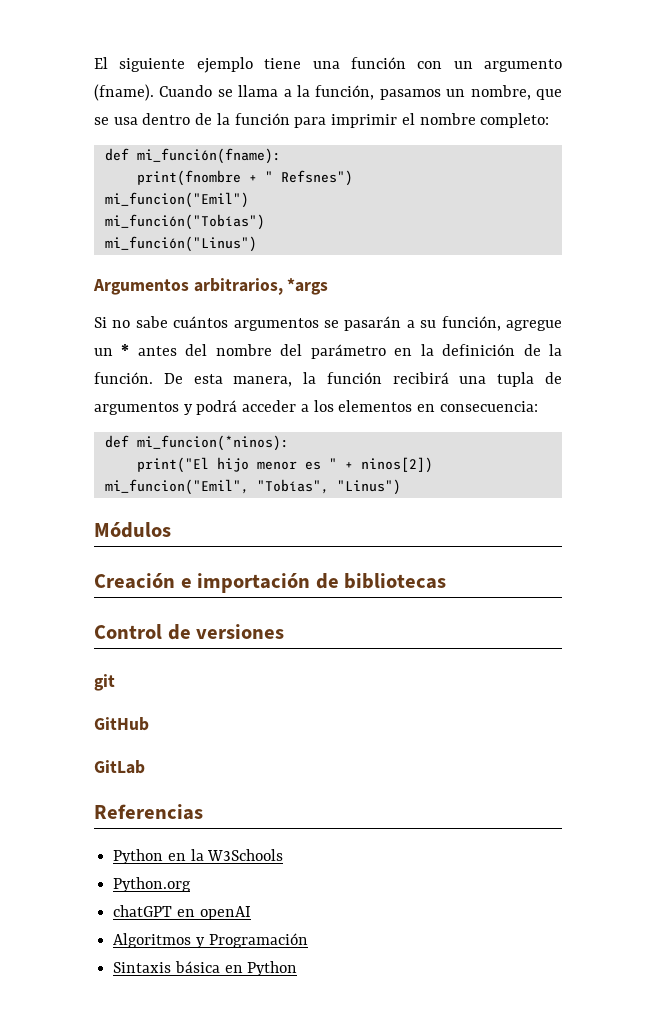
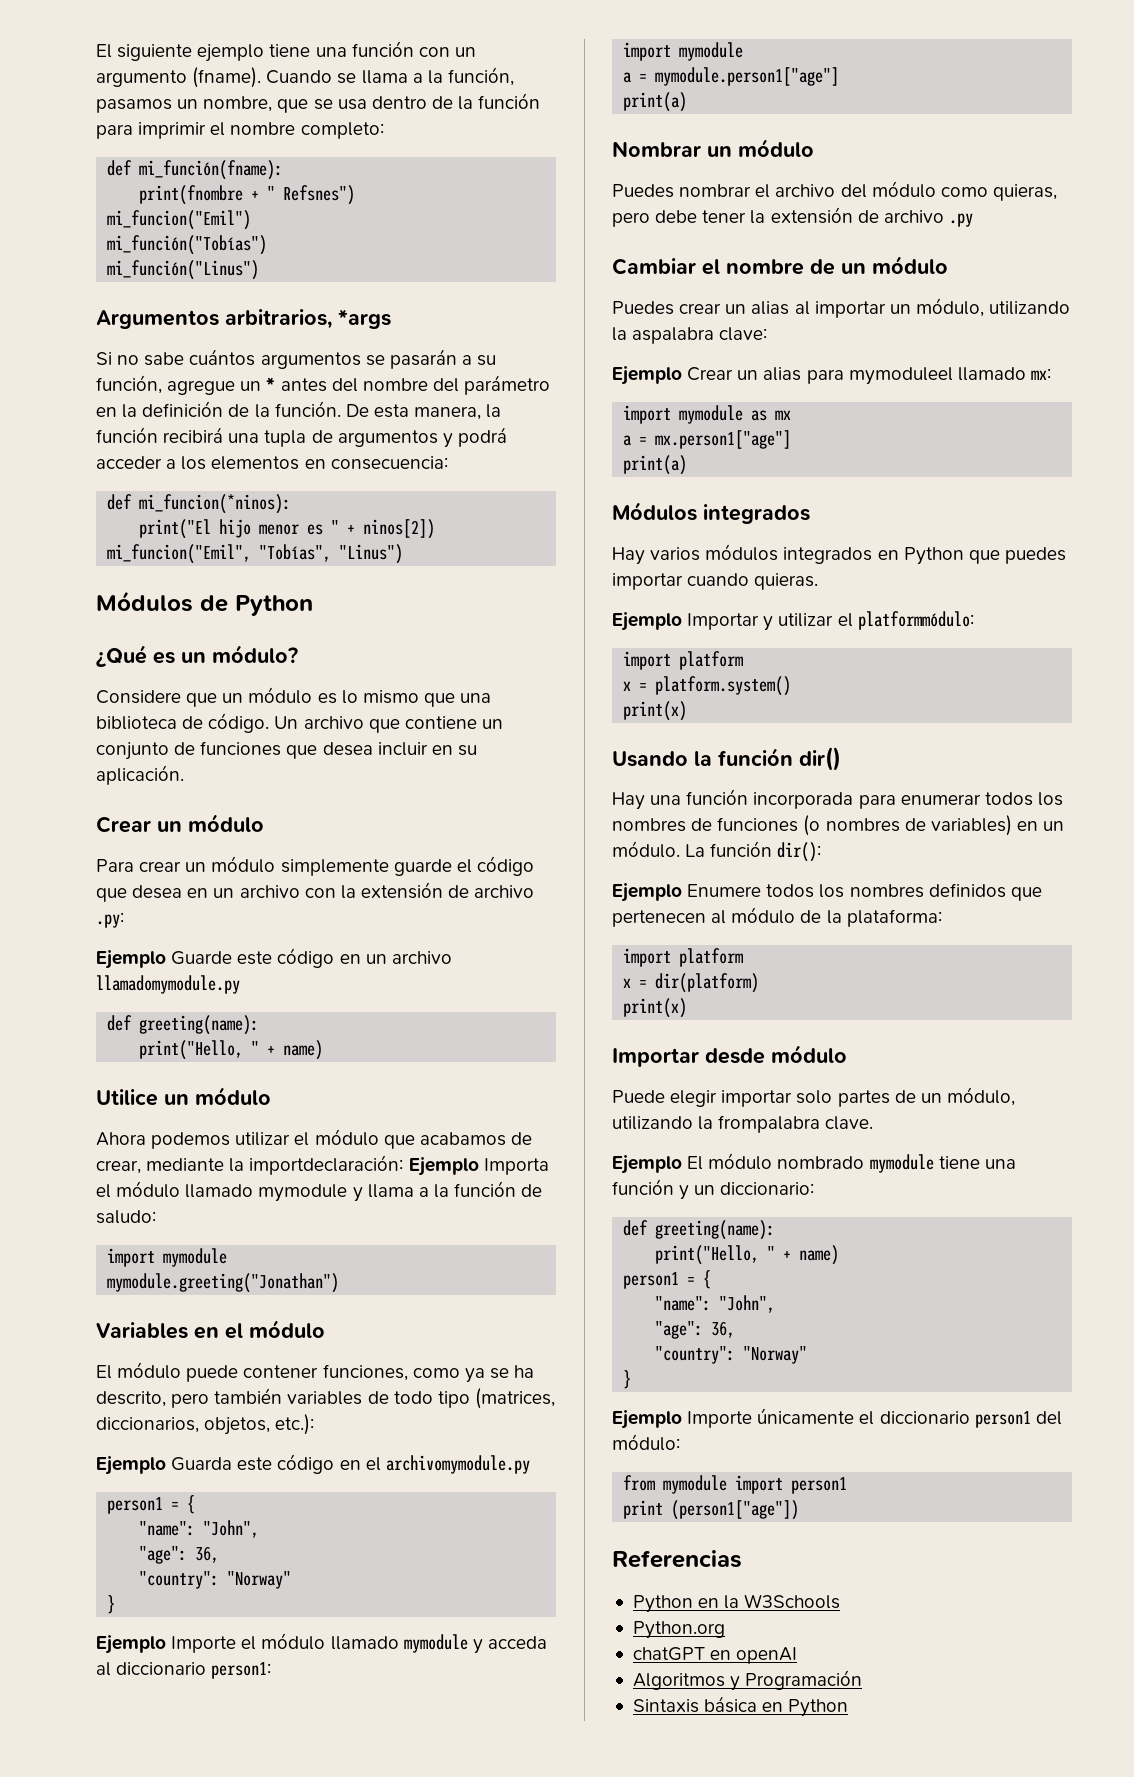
[94,573,447,593] [94,624,285,640] [94,674,115,691] [94,717,149,731] [94,760,145,774] // Creación e importación de bibliotecas // Control de versiones // git // GitHub // GitLab -> [200,595,313,616] [96,645,298,667] [96,687,492,707] [96,713,503,733] [96,741,477,760] [96,765,184,785] [96,814,264,833] [96,856,534,876] [96,882,535,902] [96,912,124,928] [96,948,452,969] [96,975,240,994] [107,1015,260,1035] [139,1040,324,1060] [96,1087,271,1106] [96,1129,532,1149] [96,1155,549,1176] [96,1181,543,1202] [96,1210,156,1224] [107,1248,228,1267] [107,1273,340,1293] [96,1320,325,1339] [96,1362,535,1383] [96,1388,555,1409] [96,1414,315,1435] [96,1454,530,1475] [107,1495,196,1514] [139,1520,260,1538] [139,1546,220,1564] [139,1571,292,1589] [107,1595,116,1614] [96,1633,547,1654] [96,1662,272,1679] [623,42,744,61] [623,67,840,86] [623,92,688,112] [612,139,814,157] [612,181,1057,201] [612,207,973,227] [612,256,948,275] [612,298,1071,318] [612,327,768,344] [612,366,1051,385] [623,405,792,424] [623,430,792,449] [623,455,688,475] [612,502,810,524] [612,544,1066,565] [612,573,819,590] [612,611,974,631] [623,651,744,670] [623,676,792,696] [623,701,688,721] [612,747,841,771] [612,789,1063,810] [612,815,1065,836] [612,841,822,862] [612,883,1042,902] [612,907,942,927] [623,948,744,967] [623,973,760,993] [623,998,688,1018] [612,1045,847,1067] [612,1087,1015,1107] [612,1115,874,1133] [612,1153,1016,1174] [612,1179,815,1200] [623,1220,776,1240] [655,1245,840,1265] [623,1270,712,1289] [655,1295,776,1313] [655,1321,736,1339] [655,1346,808,1364] [623,1370,632,1389] [612,1408,1062,1429] [612,1434,680,1451] [623,1475,848,1494] [623,1500,800,1520] de Python // ¿Qué es un módulo? // Considere que un módulo es lo mismo que una biblioteca de código. Un archivo que contiene un conjunto de funciones que desea incluir en su aplicación. // Crear un módulo // Para crear un módulo simplemente guarde el código que desea en un archivo con la extensión de archivo .py: // Ejemplo Guarde este código en un archivo llamadomymodule.py // def greeting(name): // print("Hello, " + name) // Utilice un módulo // Ahora podemos utilizar el módulo que acabamos de crear, mediante la importdeclaración: Ejemplo Importa el módulo llamado mymodule y llama a la función de saludo: // import mymodule // mymodule.greeting("Jonathan") // Variables en el módulo // El módulo puede contener funciones, como ya se ha descrito, pero también variables de todo tipo (matrices, diccionarios, objetos, etc.): // Ejemplo Guarda este código en el archivomymodule.py // person1 = { // "name": "John", // "age": 36, // "country": "Norway" // } // Ejemplo Importe el módulo llamado mymodule y acceda al diccionario person1: // import mymodule // a = mymodule.person1["age"] // print(a) // Nombrar un módulo // Puedes nombrar el archivo del módulo como quieras, pero debe tener la extensión de archivo .py // Cambiar el nombre de un módulo // Puedes crear un alias al importar un módulo, utilizando la aspalabra clave: // Ejemplo Crear un alias para mymoduleel llamado mx: // import mymodule as mx // a = mx.person1["age"] // print(a) // Módulos integrados // Hay varios módulos integrados en Python que puedes importar cuando quieras. // Ejemplo Importar y utilizar el platformmódulo: // import platform // x = platform.system() // print(x) // Usando la función dir() // Hay una función incorporada para enumerar todos los nombres de funciones (o nombres de variables) en un módulo. La función dir(): // Ejemplo Enumere todos los nombres definidos que pertenecen al módulo de la plataforma: // import platform // x = dir(platform) // print(x) // Importar desde módulo // Puede elegir importar solo partes de un módulo, utilizando la frompalabra clave. // Ejemplo El módulo nombrado mymodule tiene una función y un diccionario: // def greeting(name): // print("Hello, " + name) // person1 = { // "name": "John", // "age": 36, // "country": "Norway" // } // Ejemplo Importe únicamente el diccionario person1 del módulo: // from mymodule import person1 // print (person1["age"])

